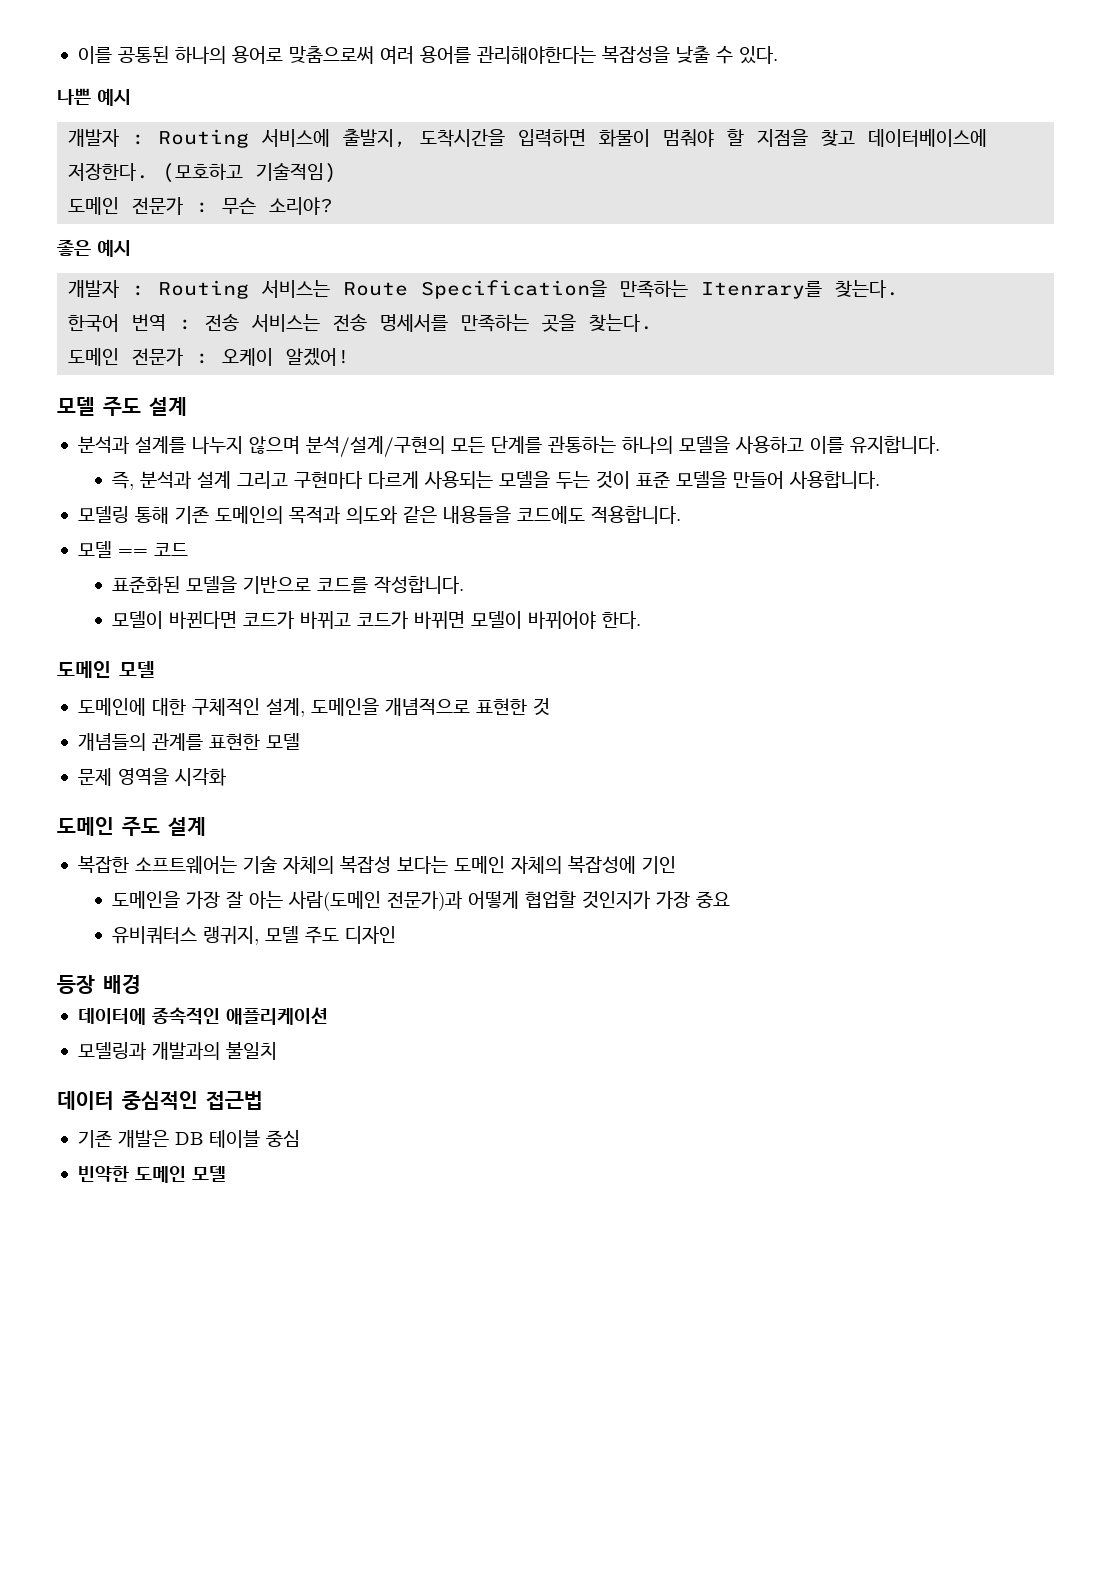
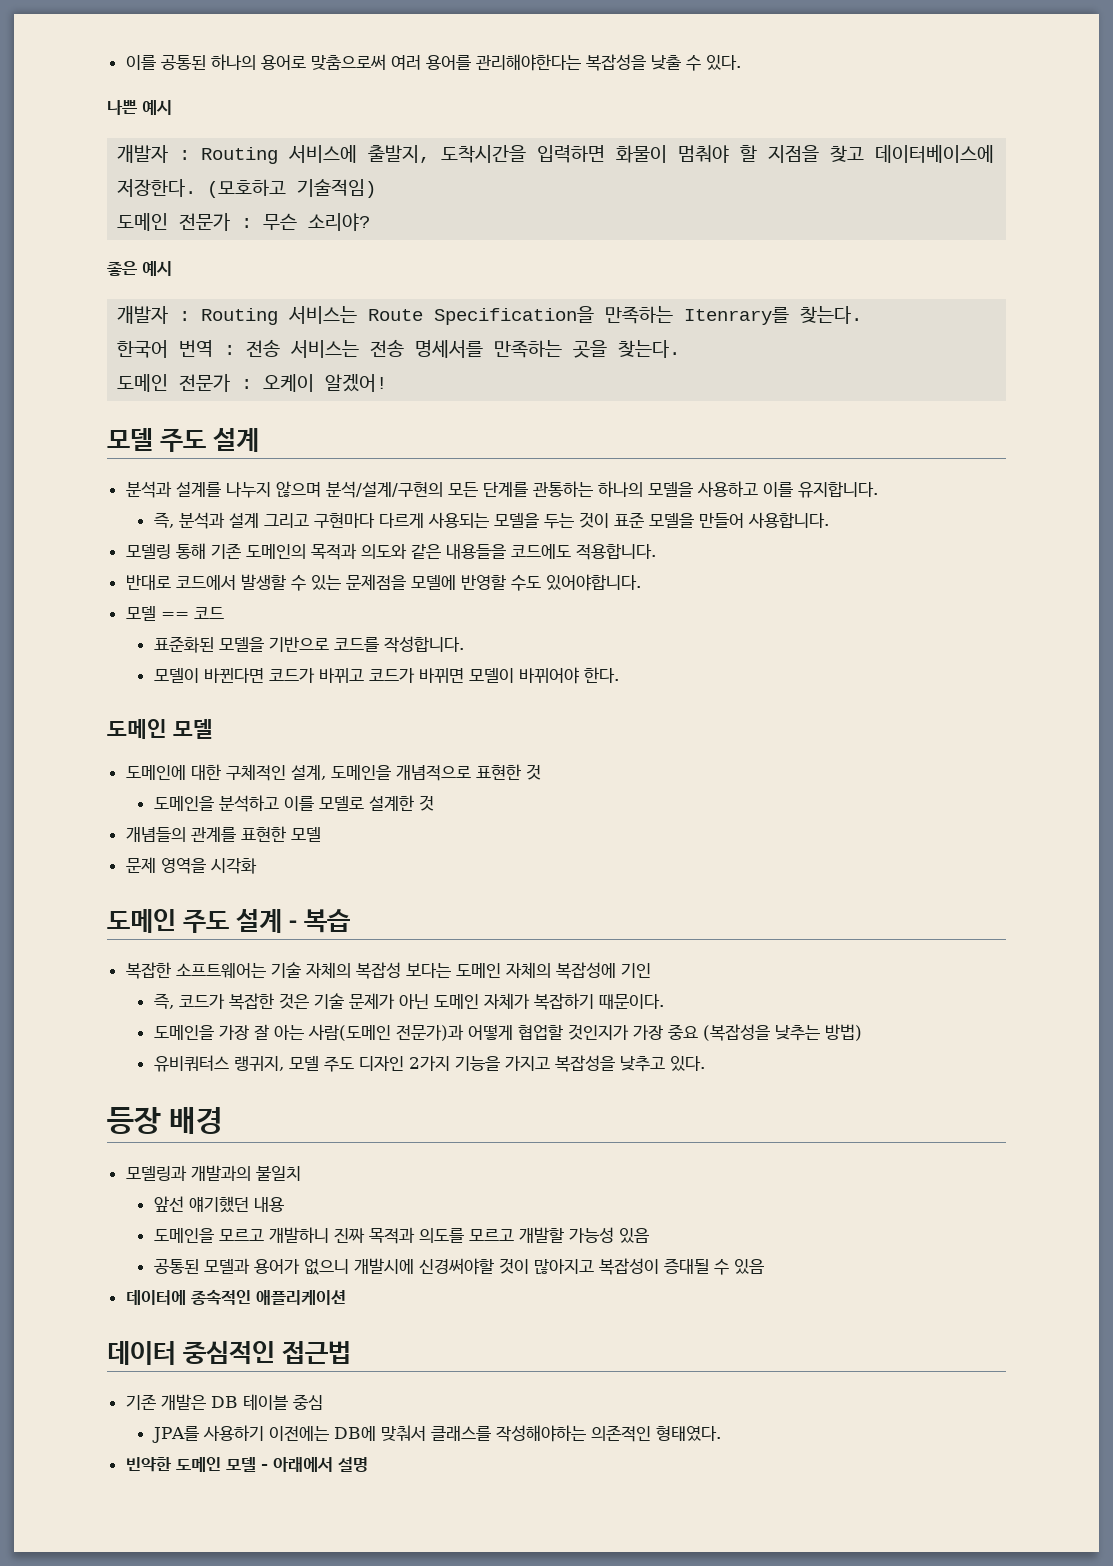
(681, 515) none -> [125,574,641,591] // 반대로 코드에서 발생할 수 있는 문제점을 모델에 반영할 수도 있어야합니다.
(550, 706) none -> [153,795,434,812] // 도메인을 분석하고 이를 모델로 설계한 것
(206, 826) none -> [288,909,350,933] - 복습
(676, 865) none -> [153,993,664,1010] // 즉, 코드가 복잡한 것은 기술 문제가 아닌 도메인 자체가 복잡하기 때문이다.
(730, 899) none -> [702,1024,862,1041] (복잡성을 낮추는 방법)
[57,974,141,994] // 등장 배경 -> [408,1055,705,1072] [107,1107,224,1134] [125,1165,301,1181] [153,1196,284,1213] [153,1227,649,1244] [153,1258,764,1275] 2가지 기능을 가지고 복잡성을 낮추고 있다. // 등장 배경 // 모델링과 개발과의 불일치 // 앞선 얘기했던 내용 // 도메인을 모르고 개발하니 진짜 목적과 의도를 모르고 개발할 가능성 있음 // 공통된 모델과 용어가 없으니 개발시에 신경써야할 것이 많아지고 복잡성이 증대될 수 있음
[77,1042,277,1060] // 모델링과 개발과의 불일치 -> (346, 1297) none
(300, 1138) none -> [151,1425,721,1443] // JPA를 사용하기 이전에는 DB에 맞춰서 클래스를 작성해야하는 의존적인 형태였다.
(226, 1174) none -> [260,1457,368,1472] - 아래에서 설명

